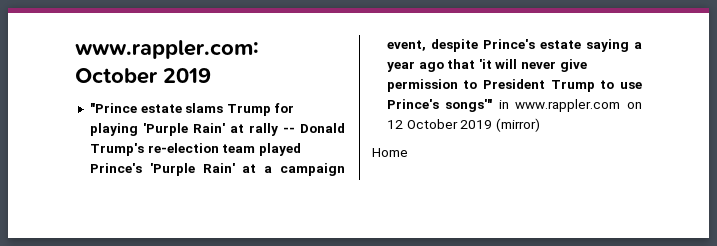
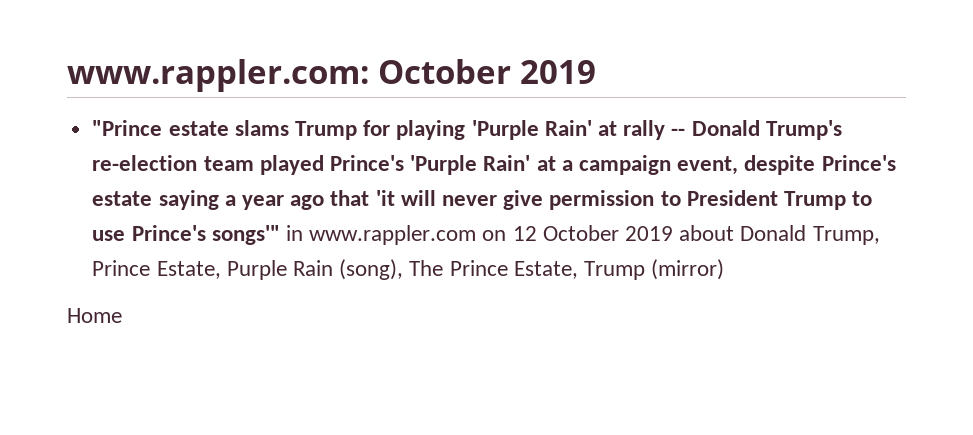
(493, 124) none -> [679,225,880,245] [92,259,645,280] about Donald Trump, Prince Estate, Purple Rain (song), The Prince Estate, Trump

